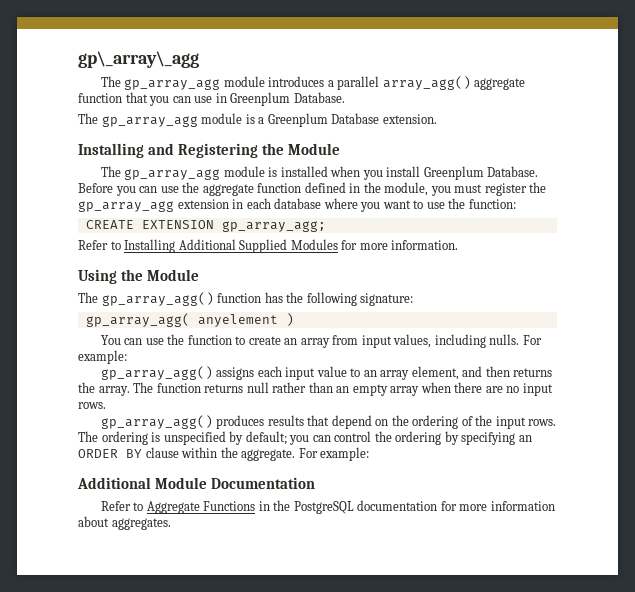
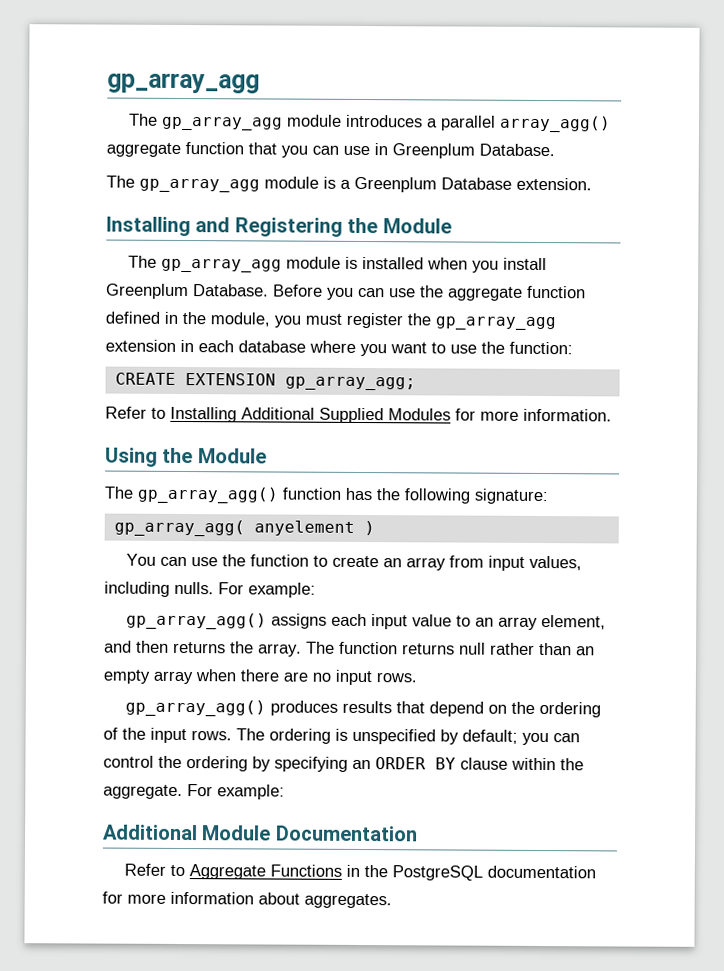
[78,51,199,68] gp\_array\_agg -> [107,73,260,94] gp_array_agg

